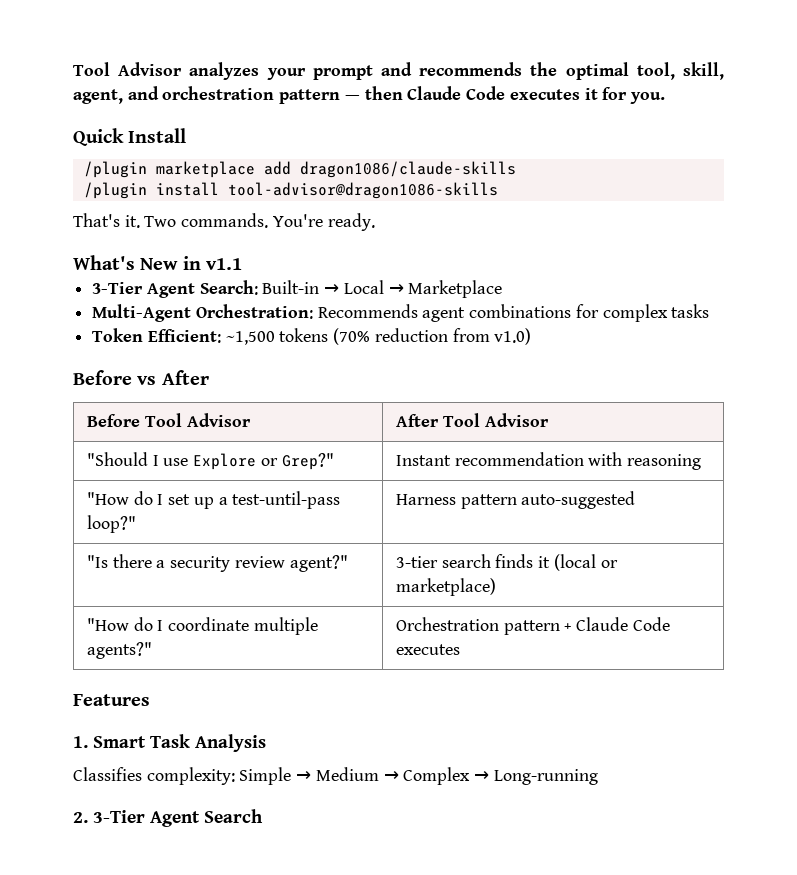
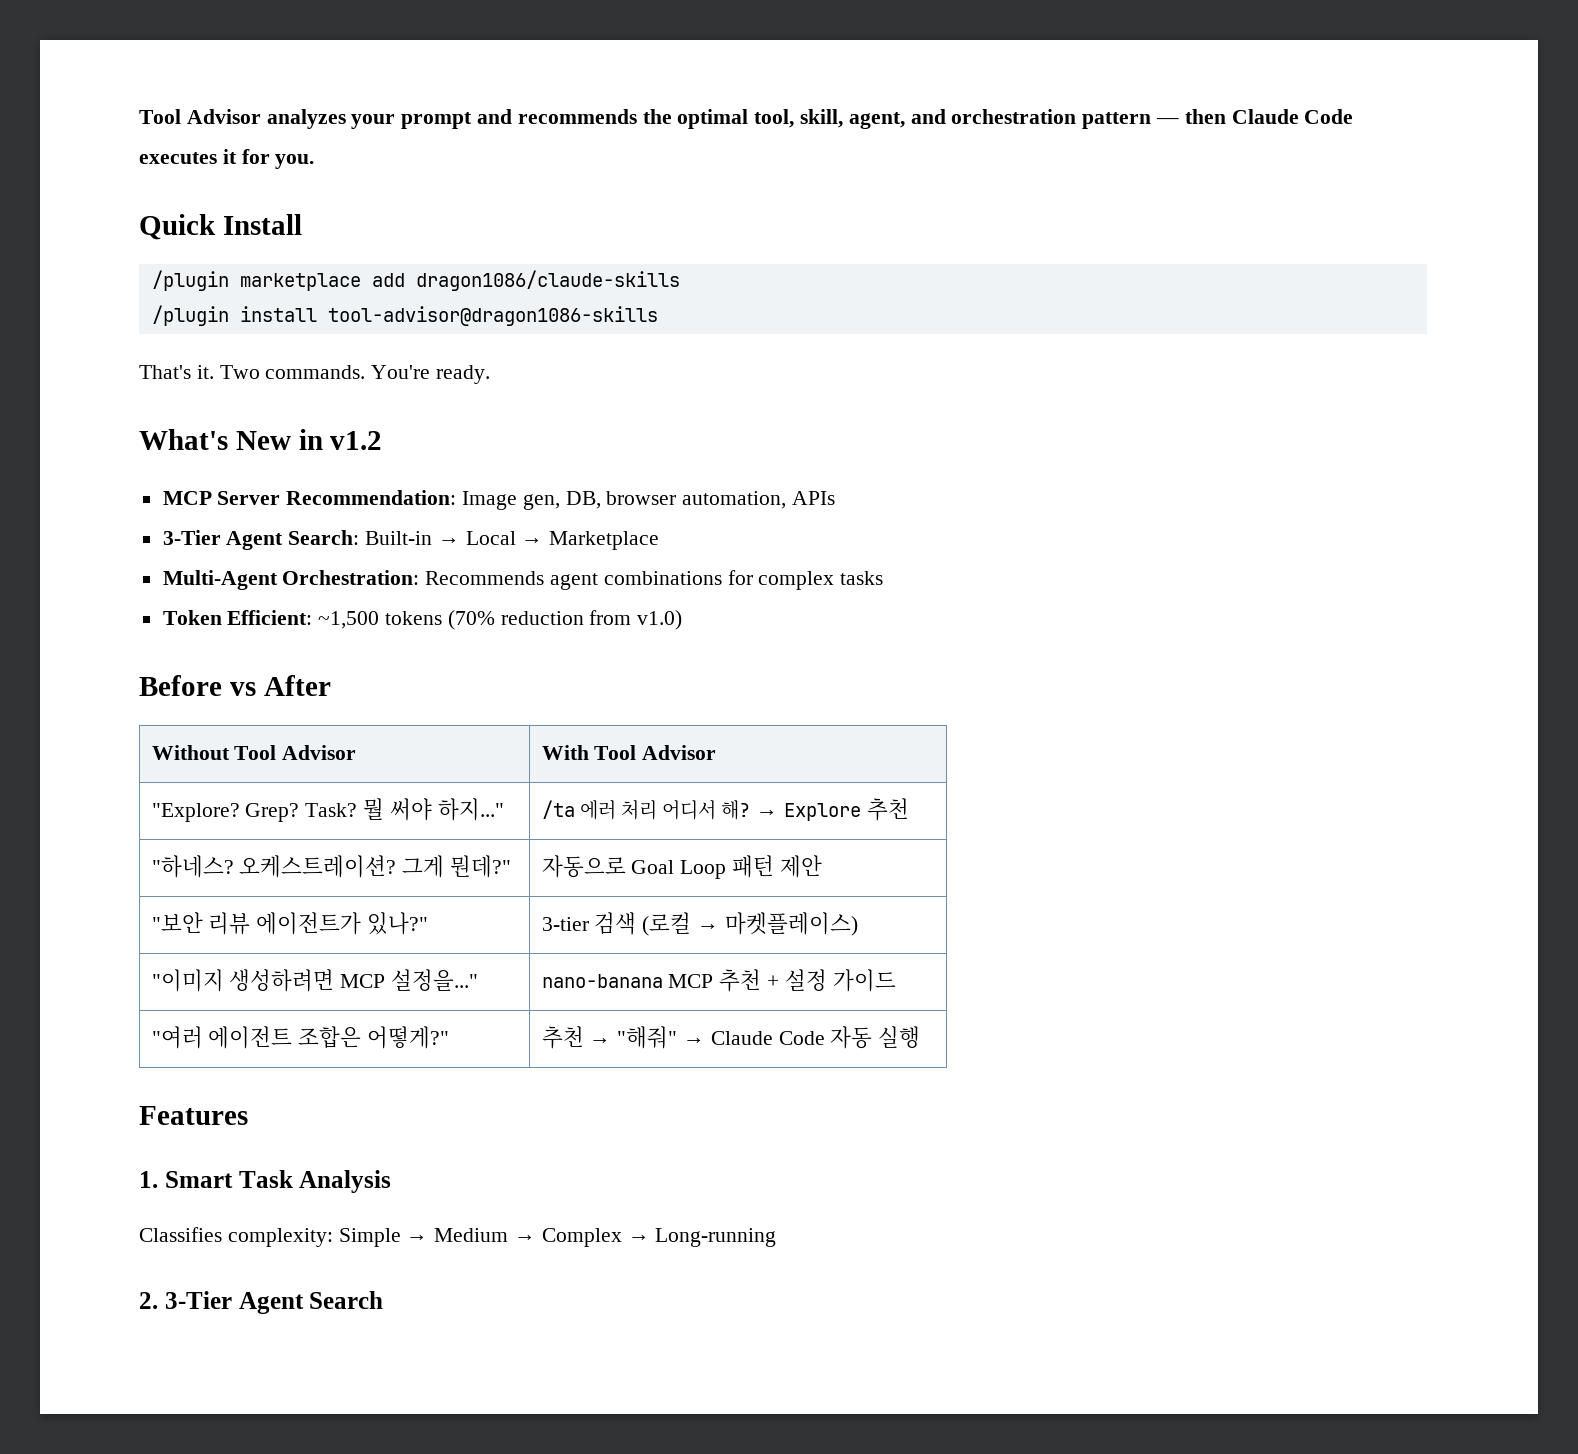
[205,258,242,270] v1.1 -> [330,431,383,450] [162,490,836,510] v1.2 // MCP Server Recommendation: Image gen, DB, browser automation, APIs
[86,414,140,427] Before -> [151,745,230,760] Without
[395,414,439,427] After -> [541,745,589,760] With
[86,452,334,470] [395,452,702,470] [86,491,341,509] [86,515,136,533] [395,491,636,509] [86,554,348,572] [395,554,618,571] [395,578,496,596] [86,617,318,635] [86,642,152,659] [395,617,670,635] [395,644,460,655] "Should I use Explore or Grep?" | Instant recommendation with reasoning // "How do I set up a test-until-pass loop?" | Harness pattern auto-suggested // "Is there a security review agent?" | 3-tier search finds it (local or marketplace) // "How do I coordinate multiple agents?" | Orchestration pattern + Claude Code executes -> [151,798,504,822] [541,798,909,821] [151,855,512,878] [541,855,822,879] [151,912,429,935] [541,912,858,936] [151,969,479,992] [541,969,896,992] [151,1026,450,1049] [541,1026,921,1049] "Explore? Grep? Task? 뭘 써야 하지..." | /ta 에러 처리 어디서 해? → Explore 추천 // "하네스? 오케스트레이션? 그게 뭔데?" | 자동으로 Goal Loop 패턴 제안 // "보안 리뷰 에이전트가 있나?" | 3-tier 검색 (로컬 → 마켓플레이스) // "이미지 생성하려면 MCP 설정을..." | nano-banana MCP 추천 + 설정 가이드 // "여러 에이전트 조합은 어떻게?" | 추천 → "해줘" → Claude Code 자동 실행

